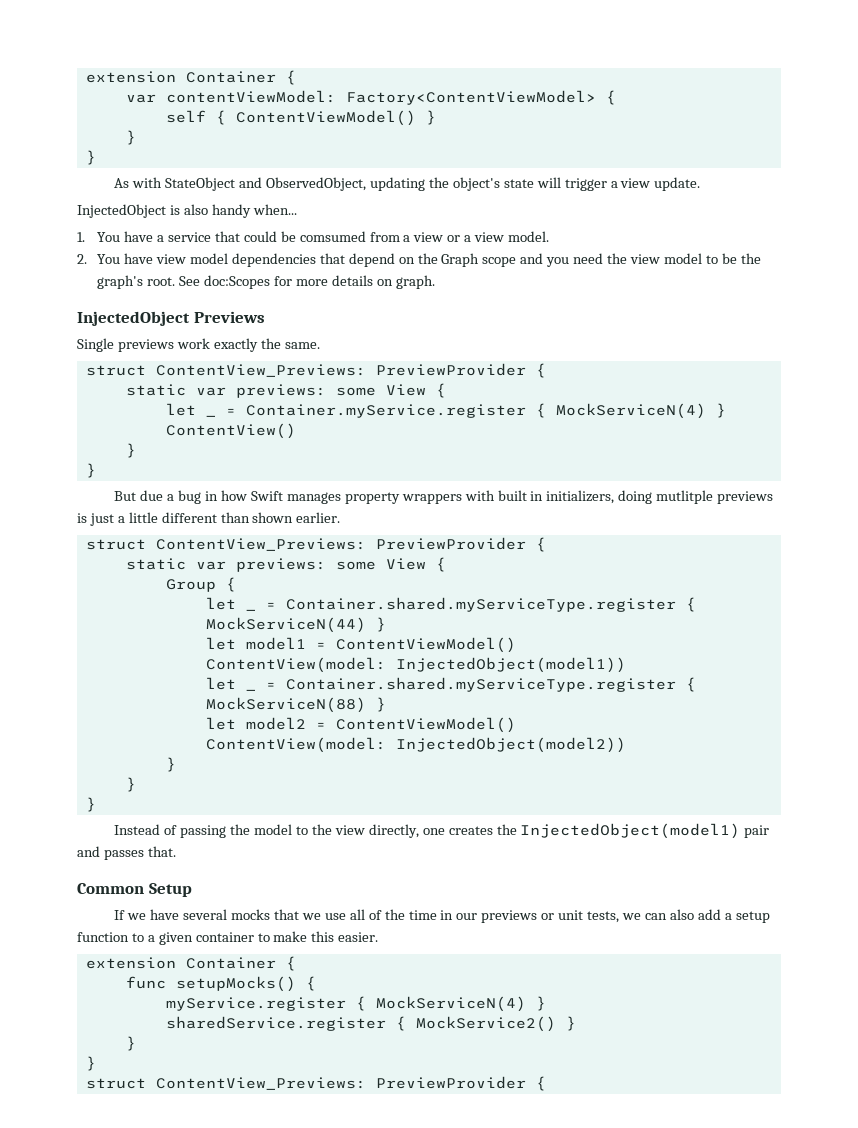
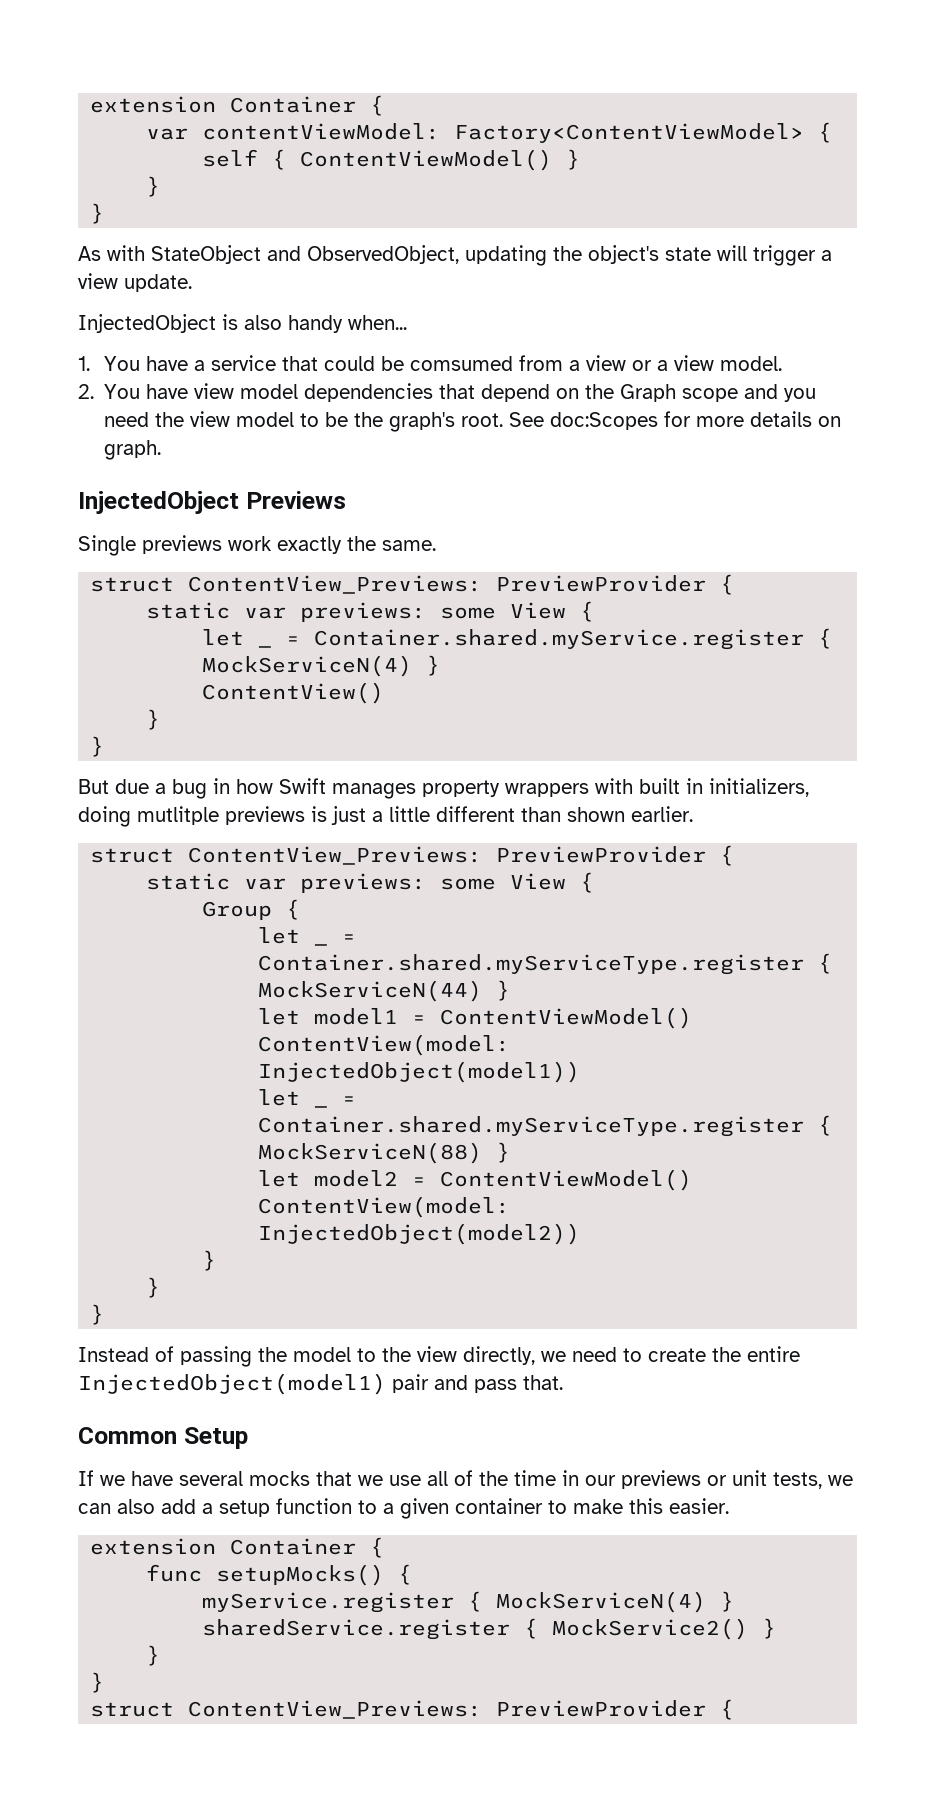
[245,404,526,418] Container.myService.register -> [314,629,805,650] Container.shared.myService.register
[422,824,517,835] one creates the -> [541,1346,800,1362] we need to create the entire
[103,850,144,860] passes -> [474,1379,517,1393] pass

